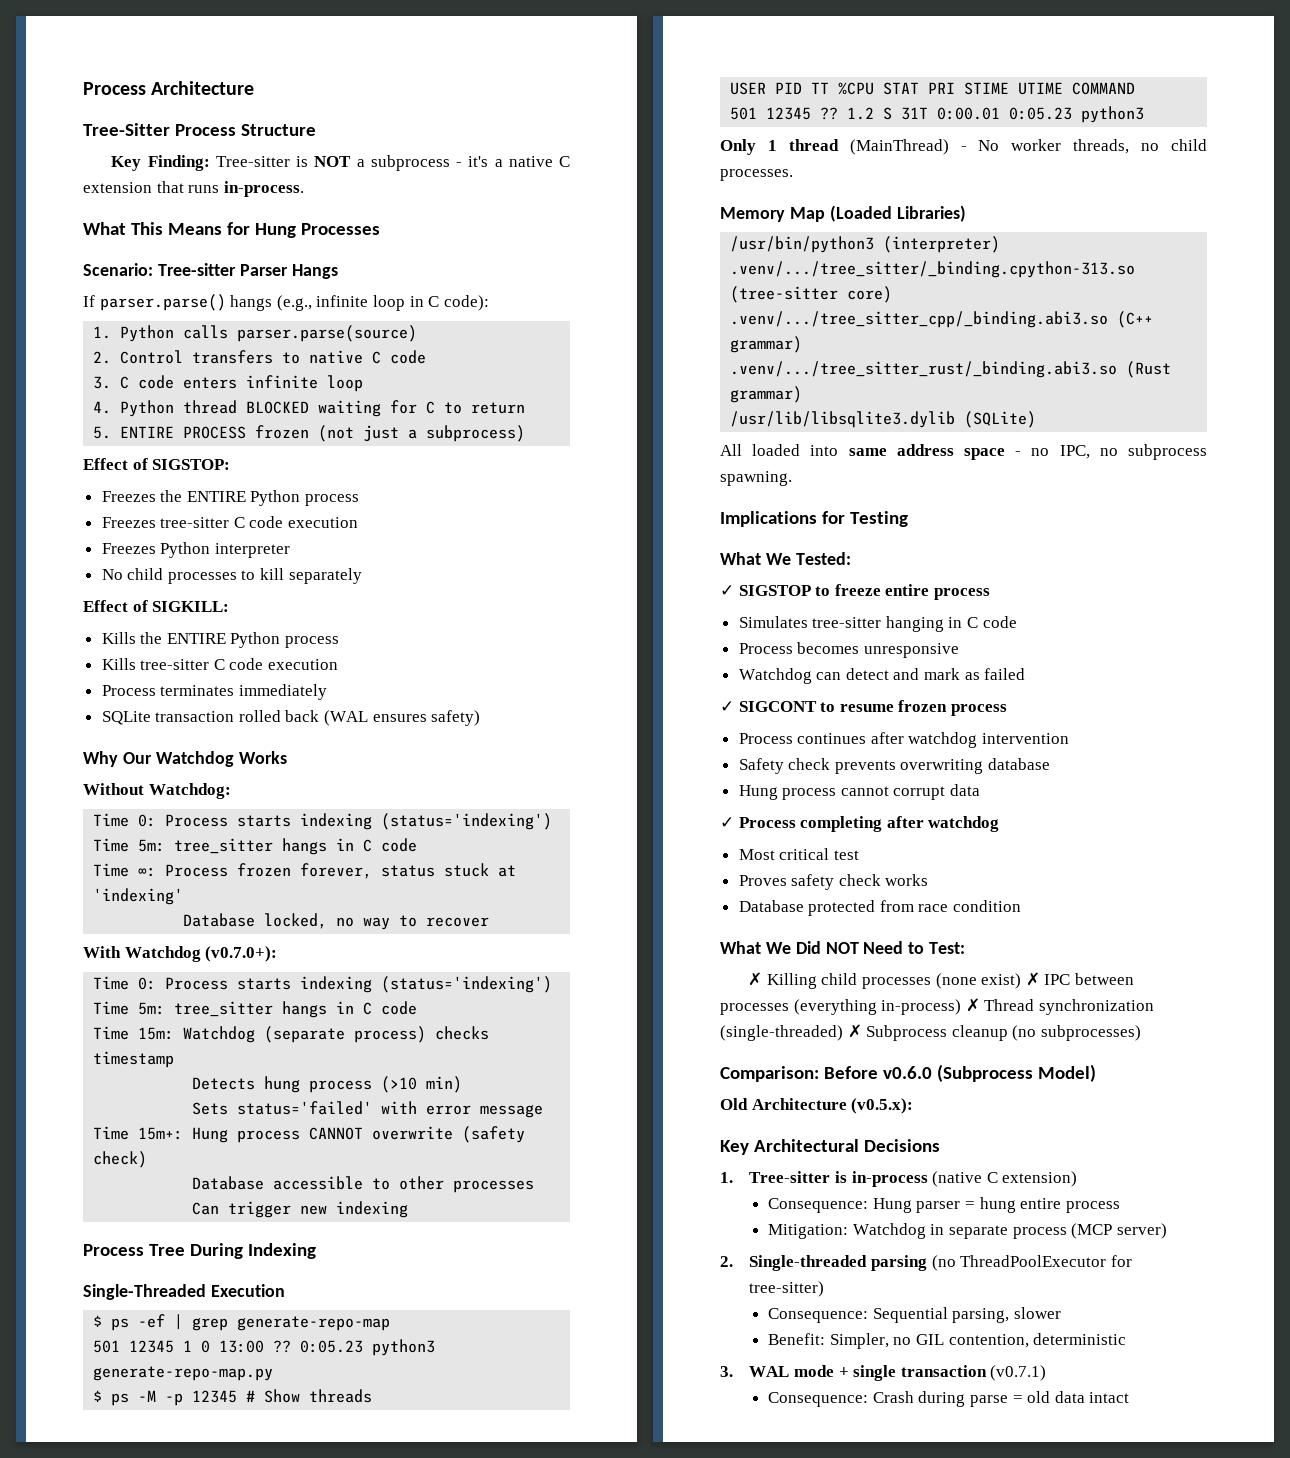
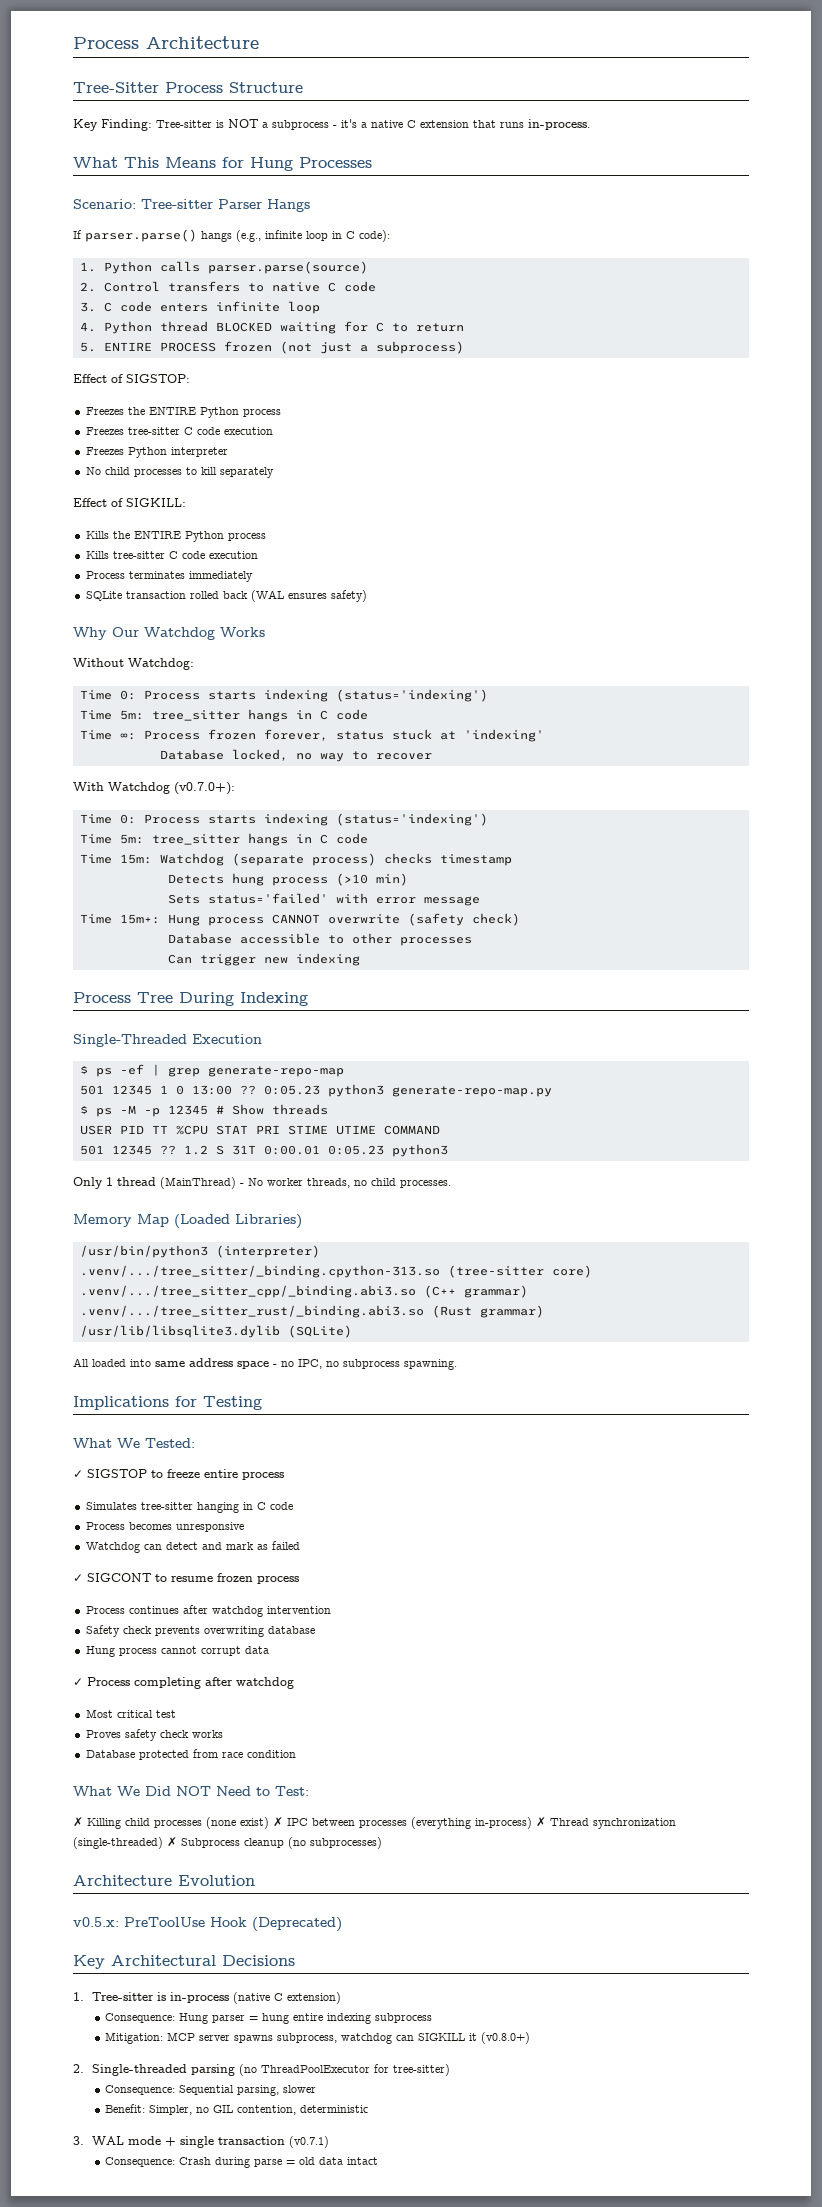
[720,1064,1096,1082] [720,1098,914,1114] Comparison: Before v0.6.0 (Subprocess Model) // Old Architecture (v0.5.x): -> [73,1875,255,1886] [73,1917,342,1932] Architecture Evolution // v0.5.x: PreToolUse Hook (Deprecated)
[1065,1201,1120,1213] process -> [326,2013,432,2024] indexing subprocess
[852,1223,1167,1239] Watchdog in separate process (MCP server) -> [166,2032,530,2044] MCP server spawns subprocess, watchdog can SIGKILL it (v0.8.0+)

